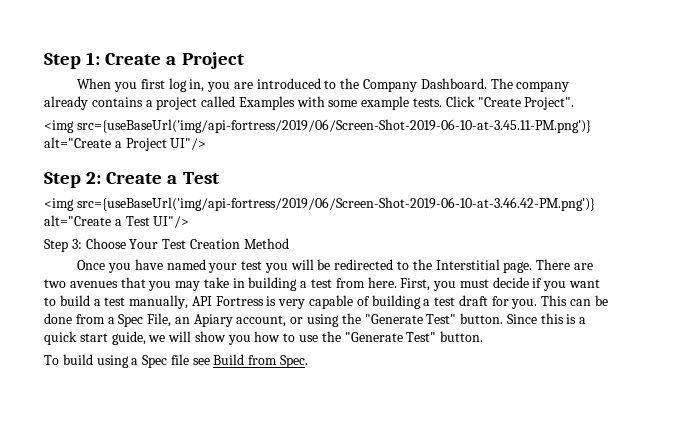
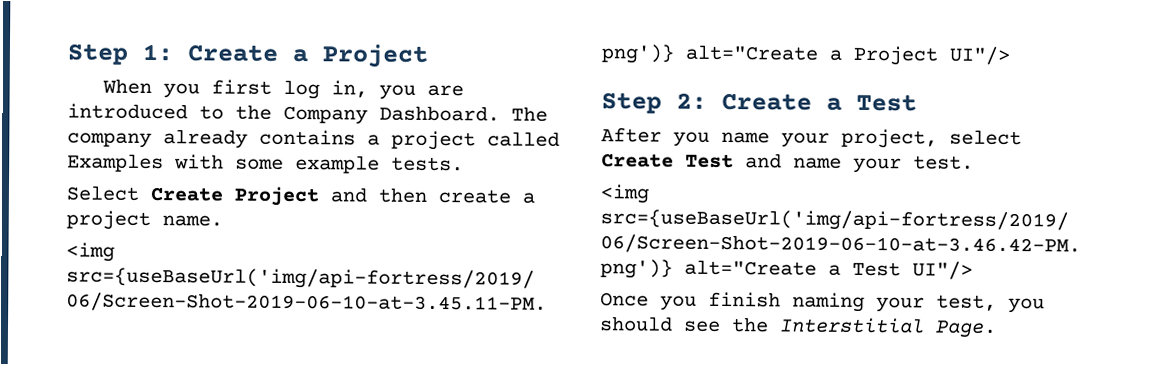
[445,96,575,110] Click "Create Project". -> [66,185,535,207] [66,210,223,230] // Select Create Project and then create a project name.
(219, 178) none -> [601,127,1022,149] [601,153,974,174] // After you name your project, select Create Test and name your test.
[44,238,289,252] [77,259,593,273] [44,277,601,291] [44,295,608,309] [44,313,587,327] [44,331,484,345] [44,354,309,368] Step 3: Choose Your Test Creation Method // Once you have named your test you will be redirected to the Interstitial page. There are two avenues that you may take in building a test from here. First, you must decide if you want to build a test manually, API Fortress is very capable of building a test draft for you. This can be done from a Spec File, an Apiary account, or using the "Generate Test" button. Since this is a quick start guide, we will show you how to use the "Generate Test" button. // To build using a Spec file see Build from Spec. -> [600,291,1045,314] [599,316,997,338] Once you finish naming your test, you should see the Interstitial Page.

